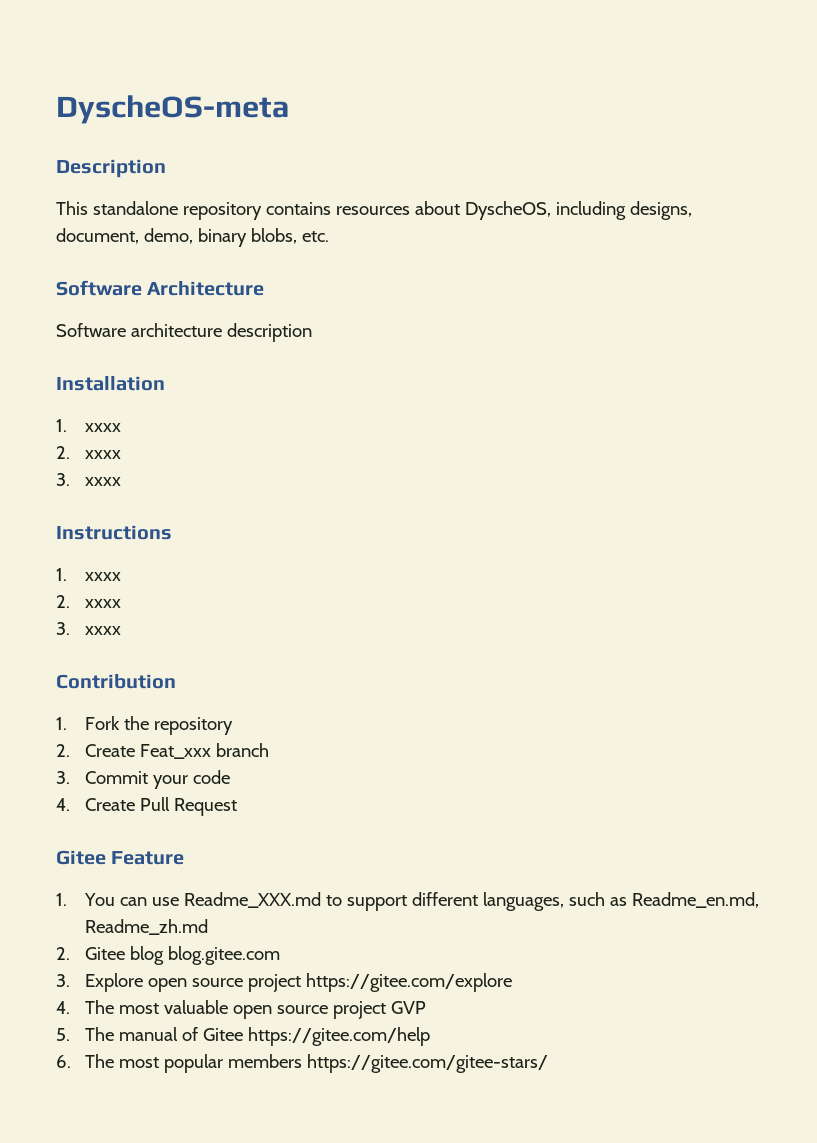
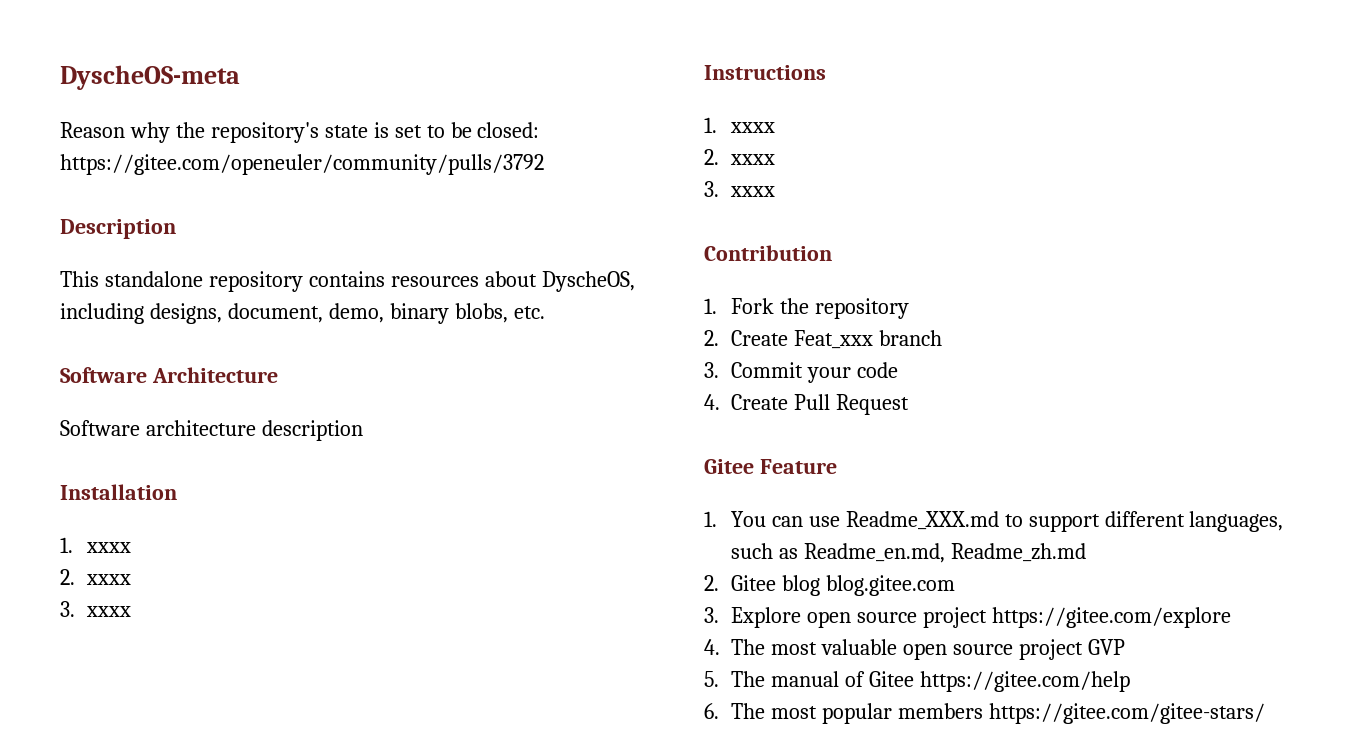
(289, 109) none -> [60,122,540,143] [60,154,544,175] // Reason why the repository's state is set to be closed: https://gitee.com/openeuler/community/pulls/3792

